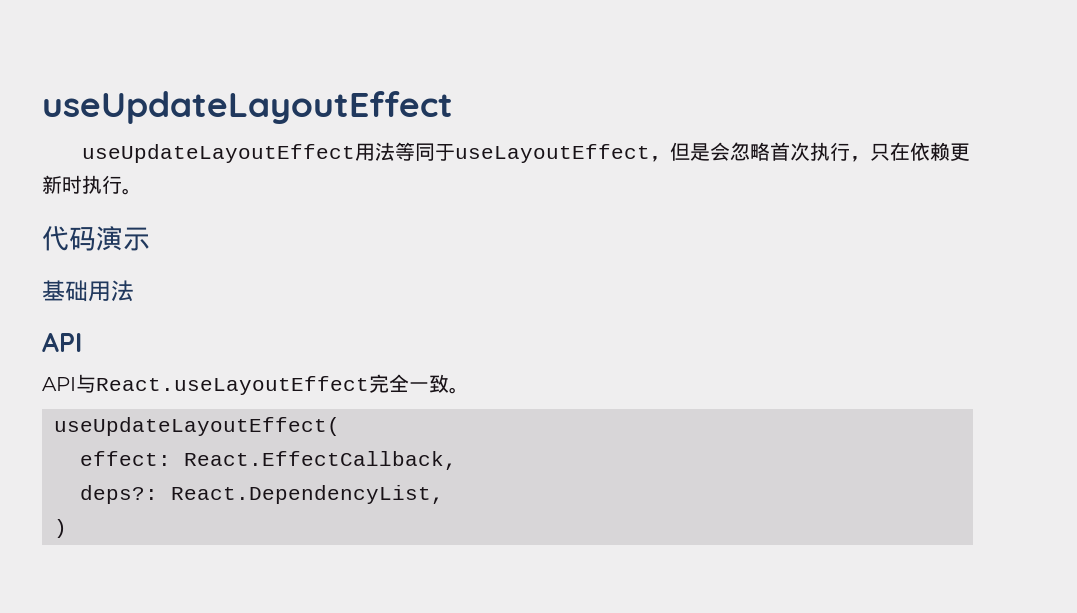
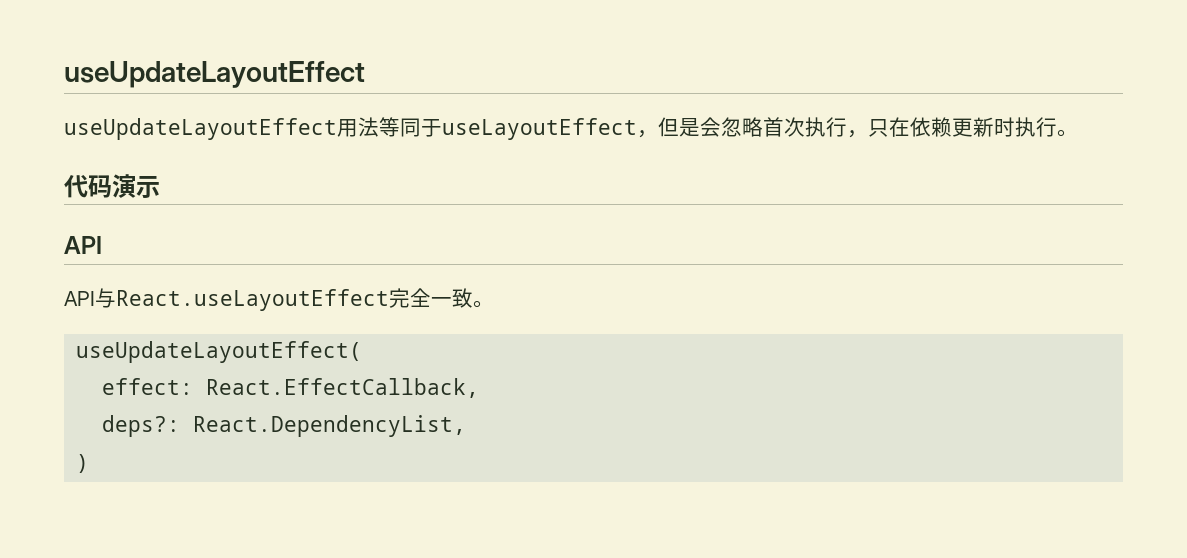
[42,280,134,302] // 基础用法 -> (160, 187) none

